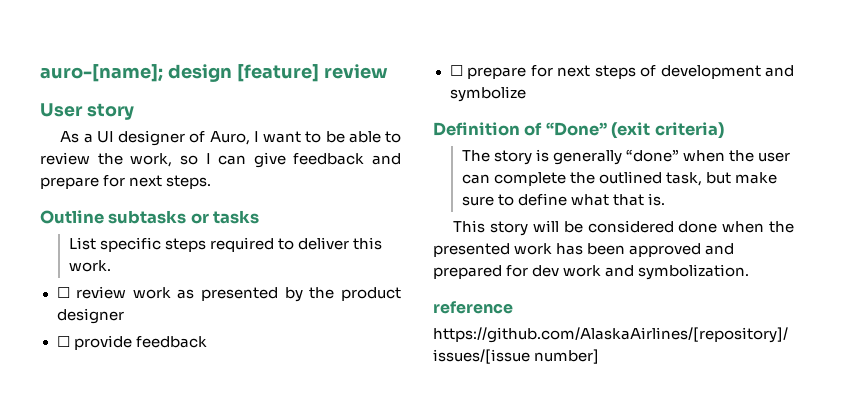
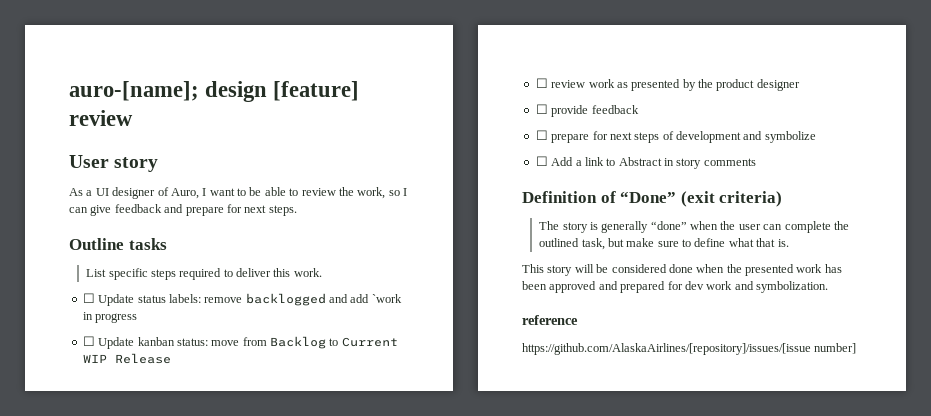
[108,210,209,224] subtasks or -> (124, 244) none
(111, 266) none -> [82,293,402,306] [82,312,138,323] [82,336,398,349] [82,353,171,364] // ☐ Update status labels: remove backlogged and add `work in progress // ☐ Update kanban status: move from Backlog to Current WIP Release
(526, 94) none -> [535,156,756,169] // ☐ Add a link to Abstract in story comments

